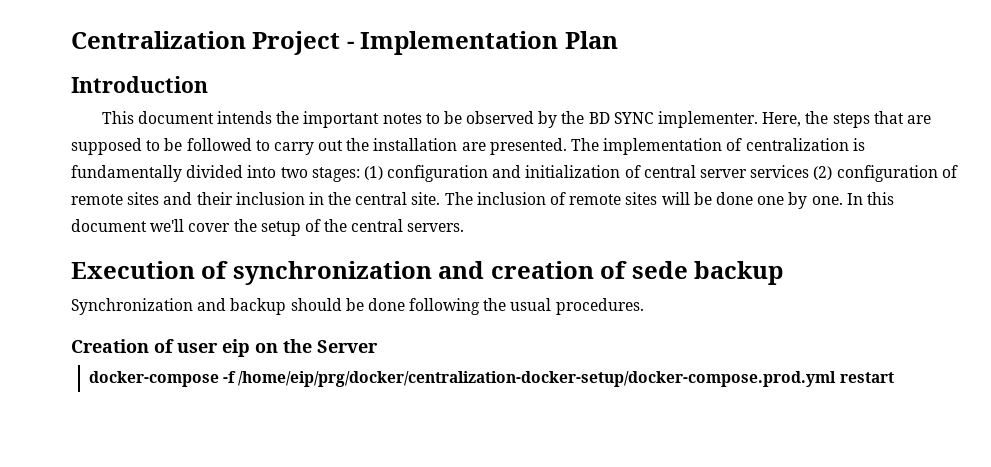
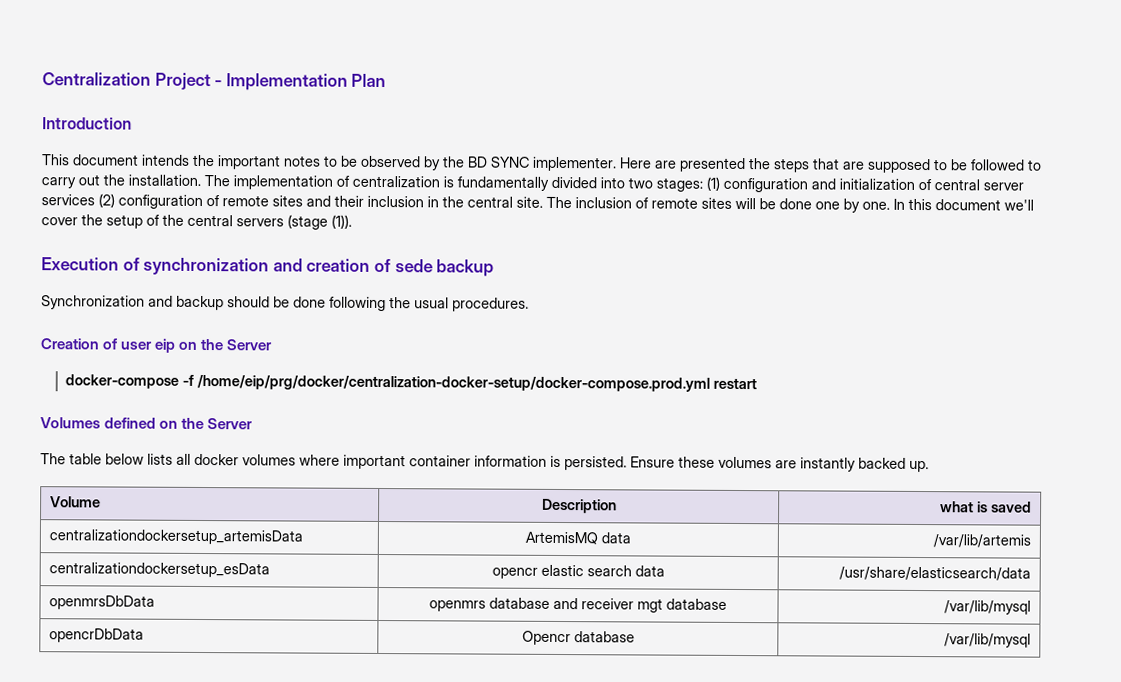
[762,112,802,127] Here, -> [619,157,746,173] Here are presented
[373,138,567,155] installation are presented. -> [128,174,201,186] installation.
[407,223,465,232] servers. -> [236,214,352,230] servers (stage (1)).
(894, 377) none -> [40,417,254,430] [40,453,929,473] [49,496,101,508] [541,498,617,514] [940,501,1033,513] [48,529,303,545] [525,531,631,545] [933,534,1032,548] [48,562,270,578] [491,564,665,579] [839,566,1032,581] [48,595,155,610] [428,597,727,613] [944,600,1032,615] [48,628,144,643] [521,630,635,646] [944,633,1032,648] // Volumes defined on the Server // The table below lists all docker volumes where important container information is persisted. Ensure these volumes are instantly backed up. // Volume | Description | what is saved // centralizationdockersetup_artemisData | ArtemisMQ data | /var/lib/artemis // centralizationdockersetup_esData | opencr elastic search data | /usr/share/elasticsearch/data // openmrsDbData | openmrs database and receiver mgt database | /var/lib/mysql // opencrDbData | Opencr database | /var/lib/mysql

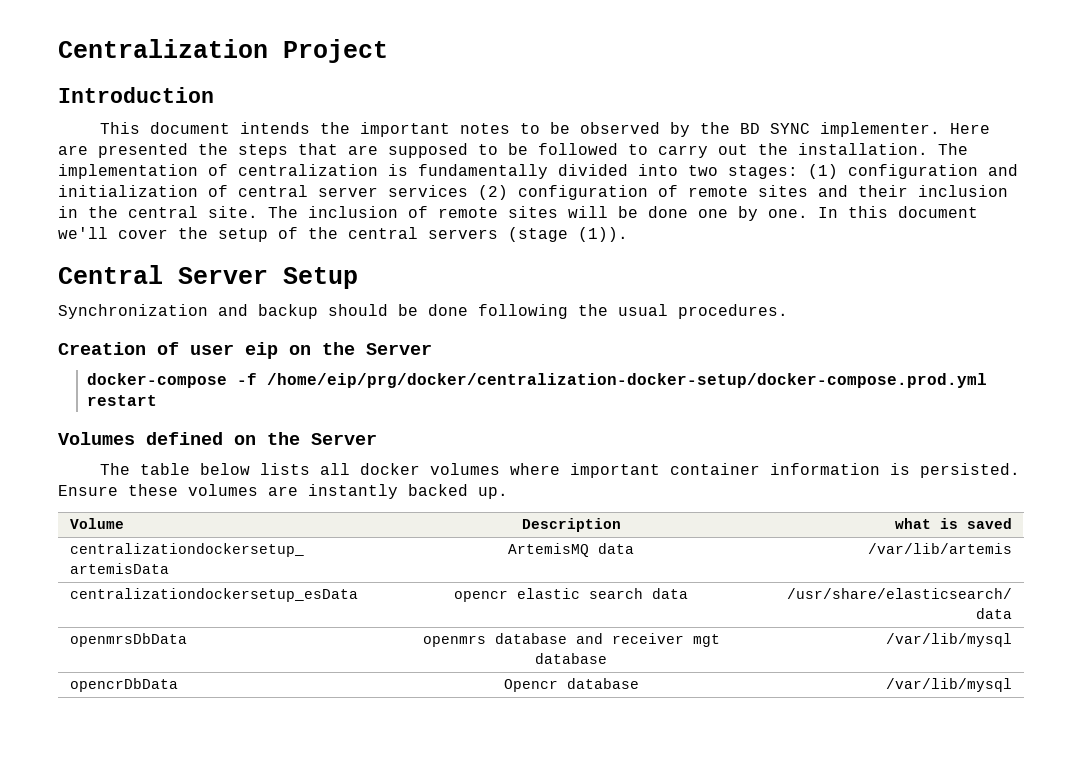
[214,73,387,91] - Implementation Plan -> (388, 51) none
[41,257,495,277] Execution of synchronization and creation of sede backup -> [58,265,358,289] Central Server Setup

